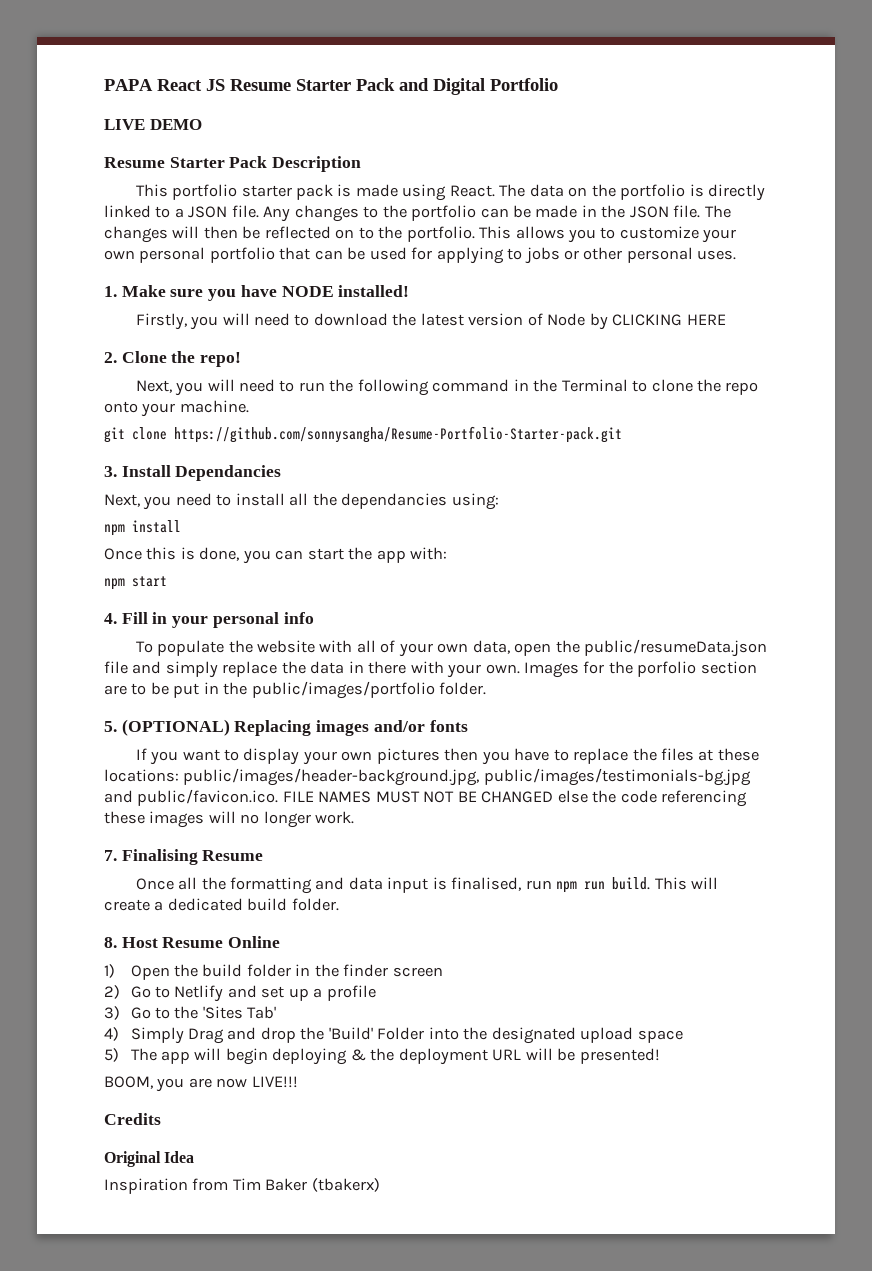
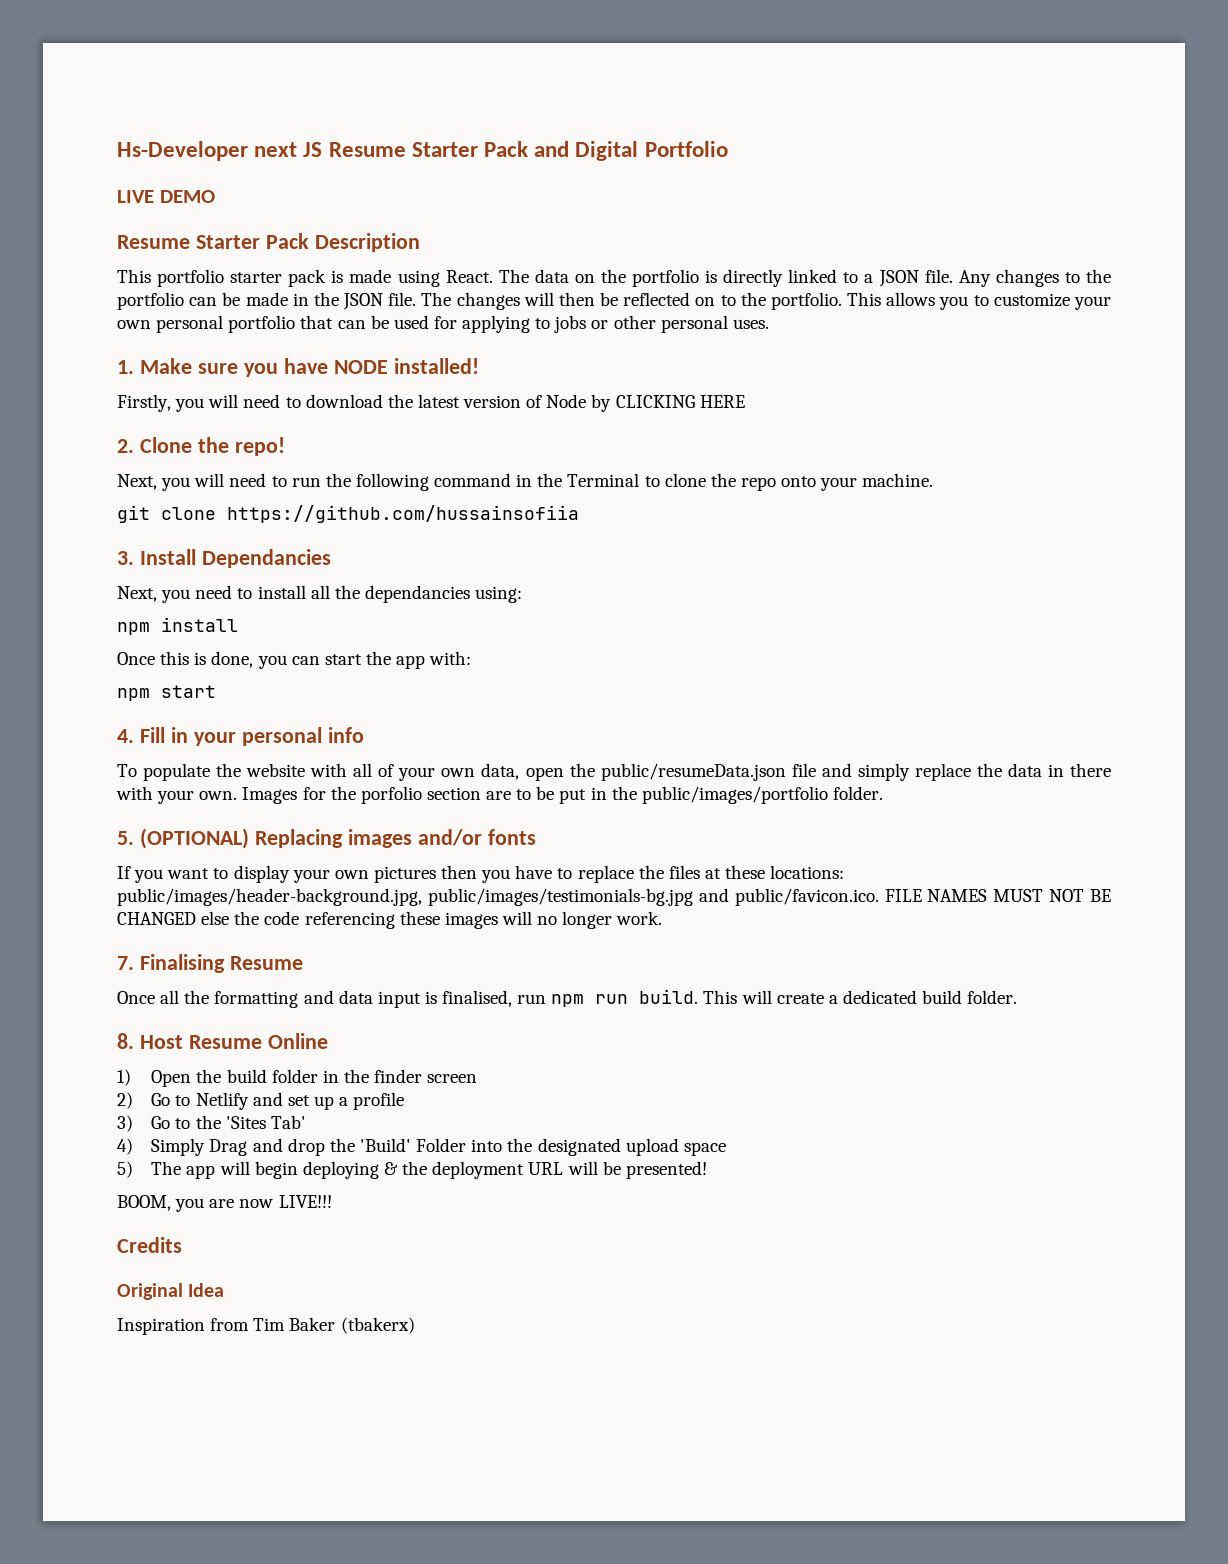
[104,79,202,91] PAPA React -> [117,141,298,161] Hs-Developer next
[174,426,622,443] https://github.com/sonnysangha/Resume-Portfolio-Starter-pack.git -> [227,505,579,523] https://github.com/hussainsofiia

